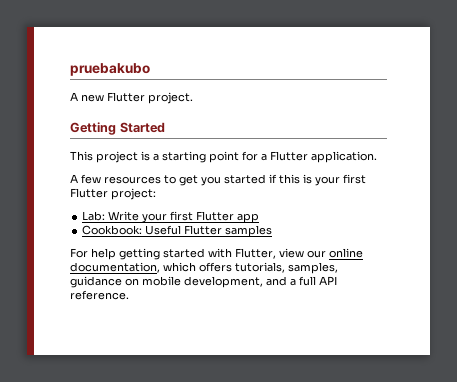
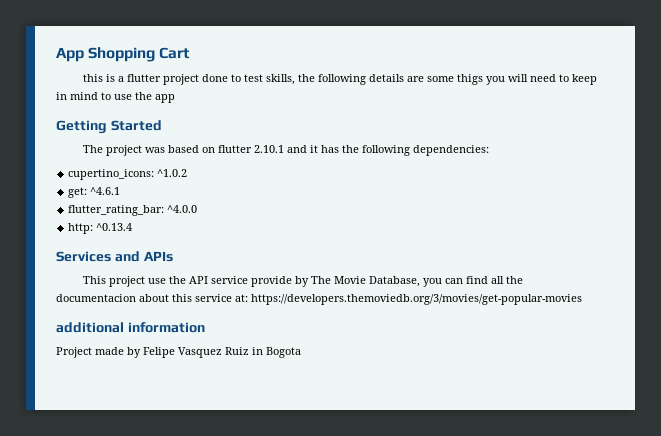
[70,63,150,76] [70,92,193,104] [70,122,165,135] [70,151,377,163] [70,174,366,186] [70,188,156,200] [82,211,260,223] [82,225,273,237] [70,248,363,260] [70,262,338,274] [70,276,337,288] [70,290,129,300] pruebakubo // A new Flutter project. // Getting Started // This project is a starting point for a Flutter application. // A few resources to get you started if this is your first Flutter project: // Lab: Write your first Flutter app // Cookbook: Useful Flutter samples // For help getting started with Flutter, view our online documentation, which offers tutorials, samples, guidance on mobile development, and a full API reference. -> [56,47,190,62] [82,74,597,85] [56,92,175,103] [56,120,162,134] [82,145,489,156] [68,169,188,180] [68,187,121,198] [68,205,198,216] [68,223,133,234] [56,251,173,262] [82,276,523,287] [56,294,582,305] [56,322,205,333] [56,347,301,358] App Shopping Cart // this is a flutter project done to test skills, the following details are some thigs you will need to keep in mind to use the app // Getting Started // The project was based on flutter 2.10.1 and it has the following dependencies: // cupertino_icons: ^1.0.2 // get: ^4.6.1 // flutter_rating_bar: ^4.0.0 // http: ^0.13.4 // Services and APIs // This project use the API service provide by The Movie Database, you can find all the documentacion about this service at: https://developers.themoviedb.org/3/movies/get-popular-movies // additional information // Project made by Felipe Vasquez Ruiz in Bogota

